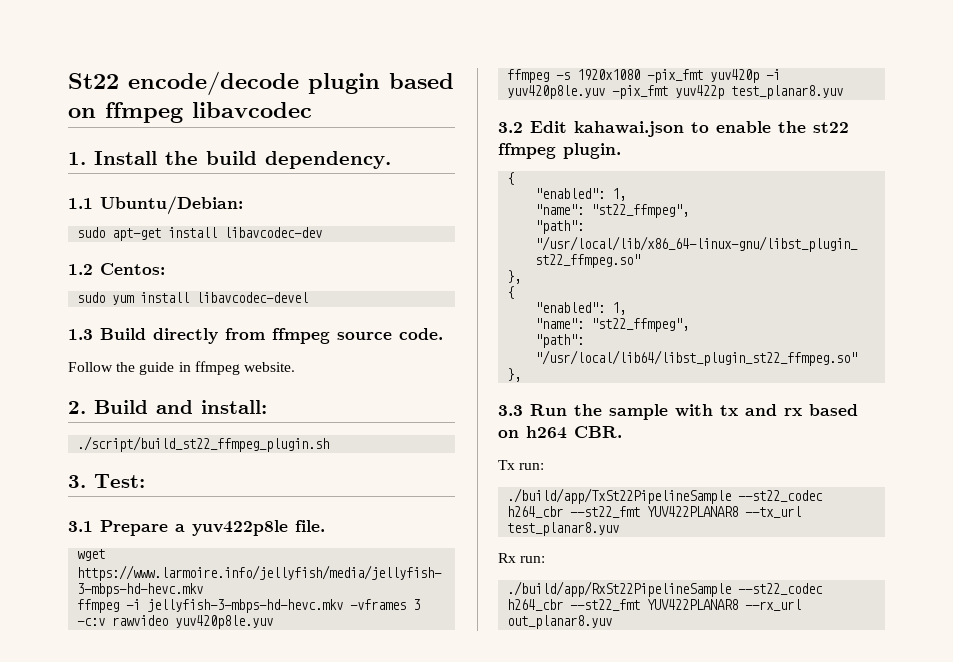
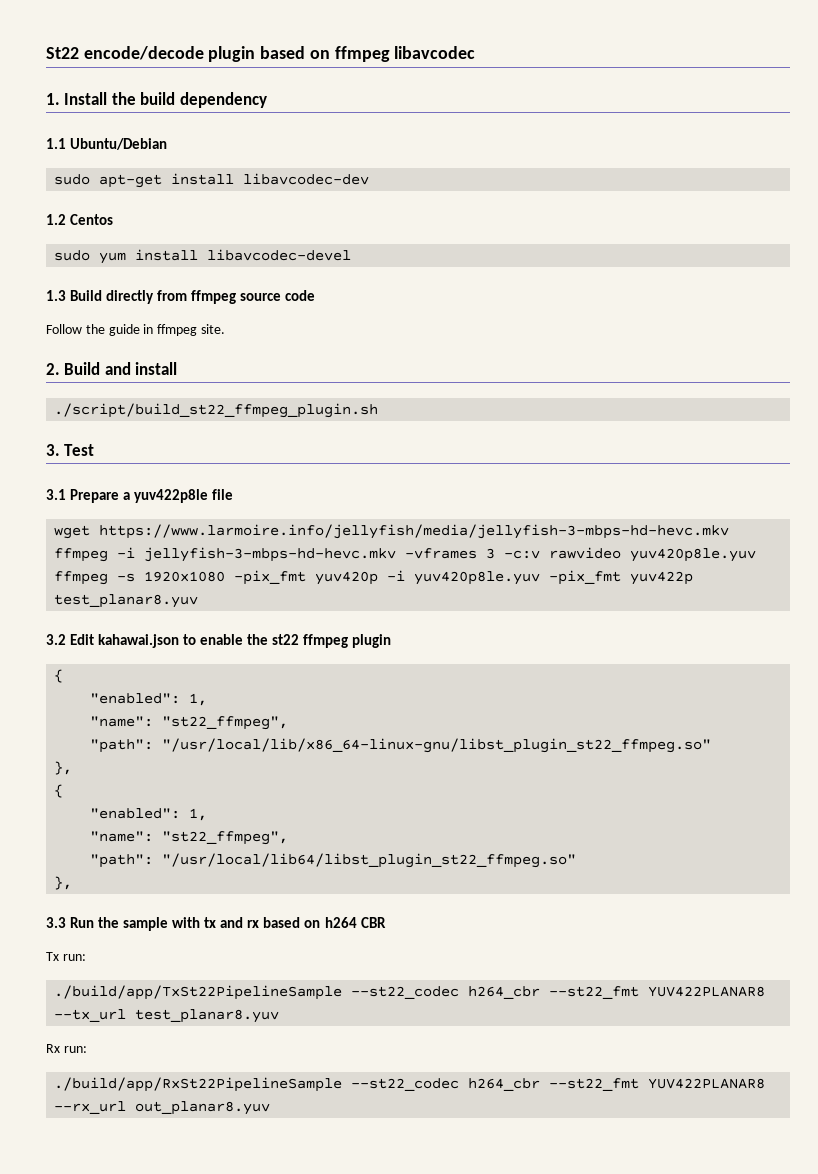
[265,151,391,169] dependency. -> [179,92,267,108] dependency
[100,196,243,215] Ubuntu/Debian: -> [70,138,168,150] Ubuntu/Debian
[100,263,165,275] Centos: -> [70,214,114,225] Centos
[399,328,443,340] code. -> [285,290,316,301] code
[243,362,295,372] website. -> [200,324,225,334] site.
[201,400,267,414] install: -> [135,362,178,375] install
[94,474,145,488] Test: -> [64,444,95,456] Test
[295,520,325,532] file. -> [212,489,234,500] file
[563,143,621,159] plugin. -> [352,634,392,648] plugin
[574,426,622,438] CBR. -> [360,917,386,928] CBR

